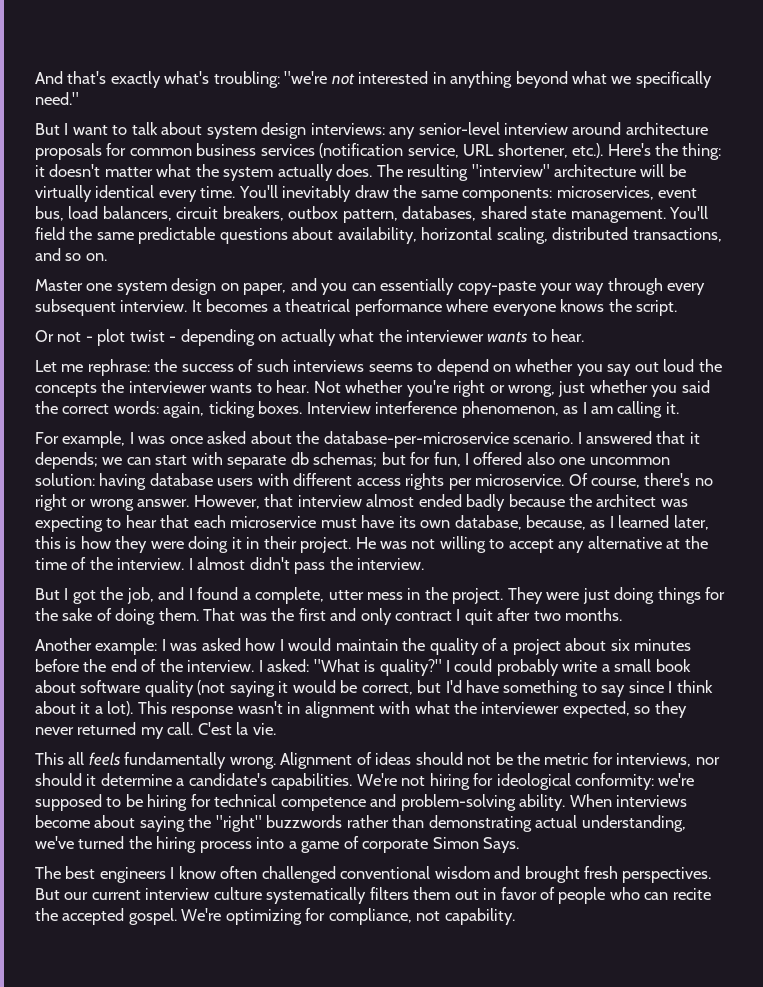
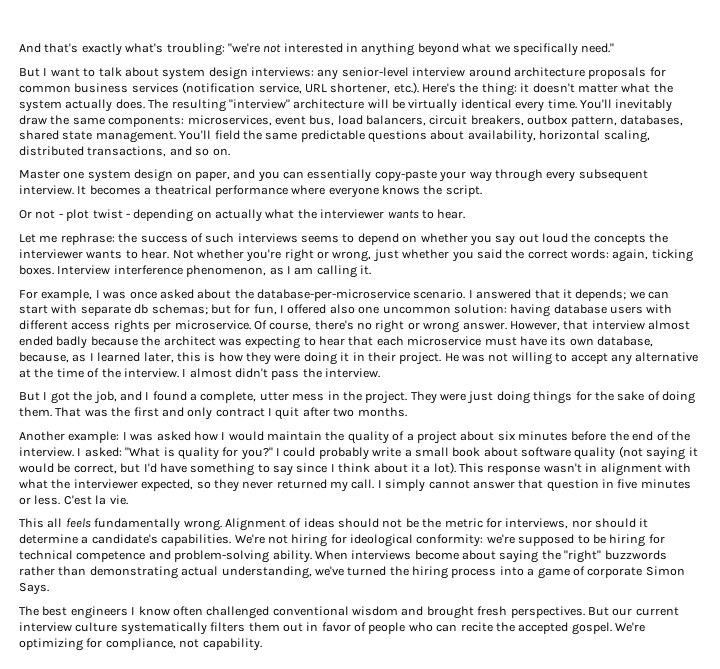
[379,659,442,676] quality?" -> [177,447,273,460] quality for you?"
(194, 728) none -> [377,479,691,492] [19,495,61,505] I simply cannot answer that question in five minutes or less.

